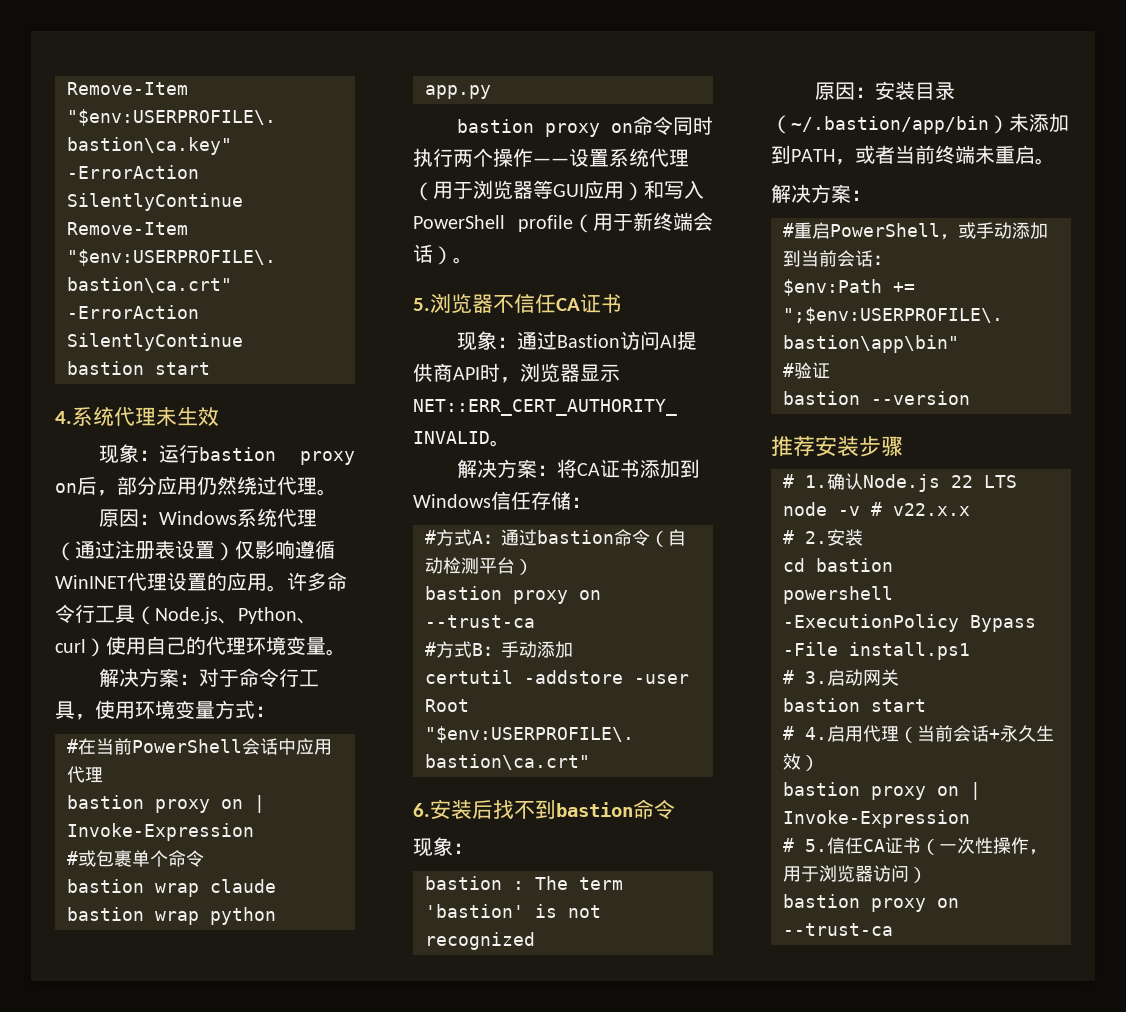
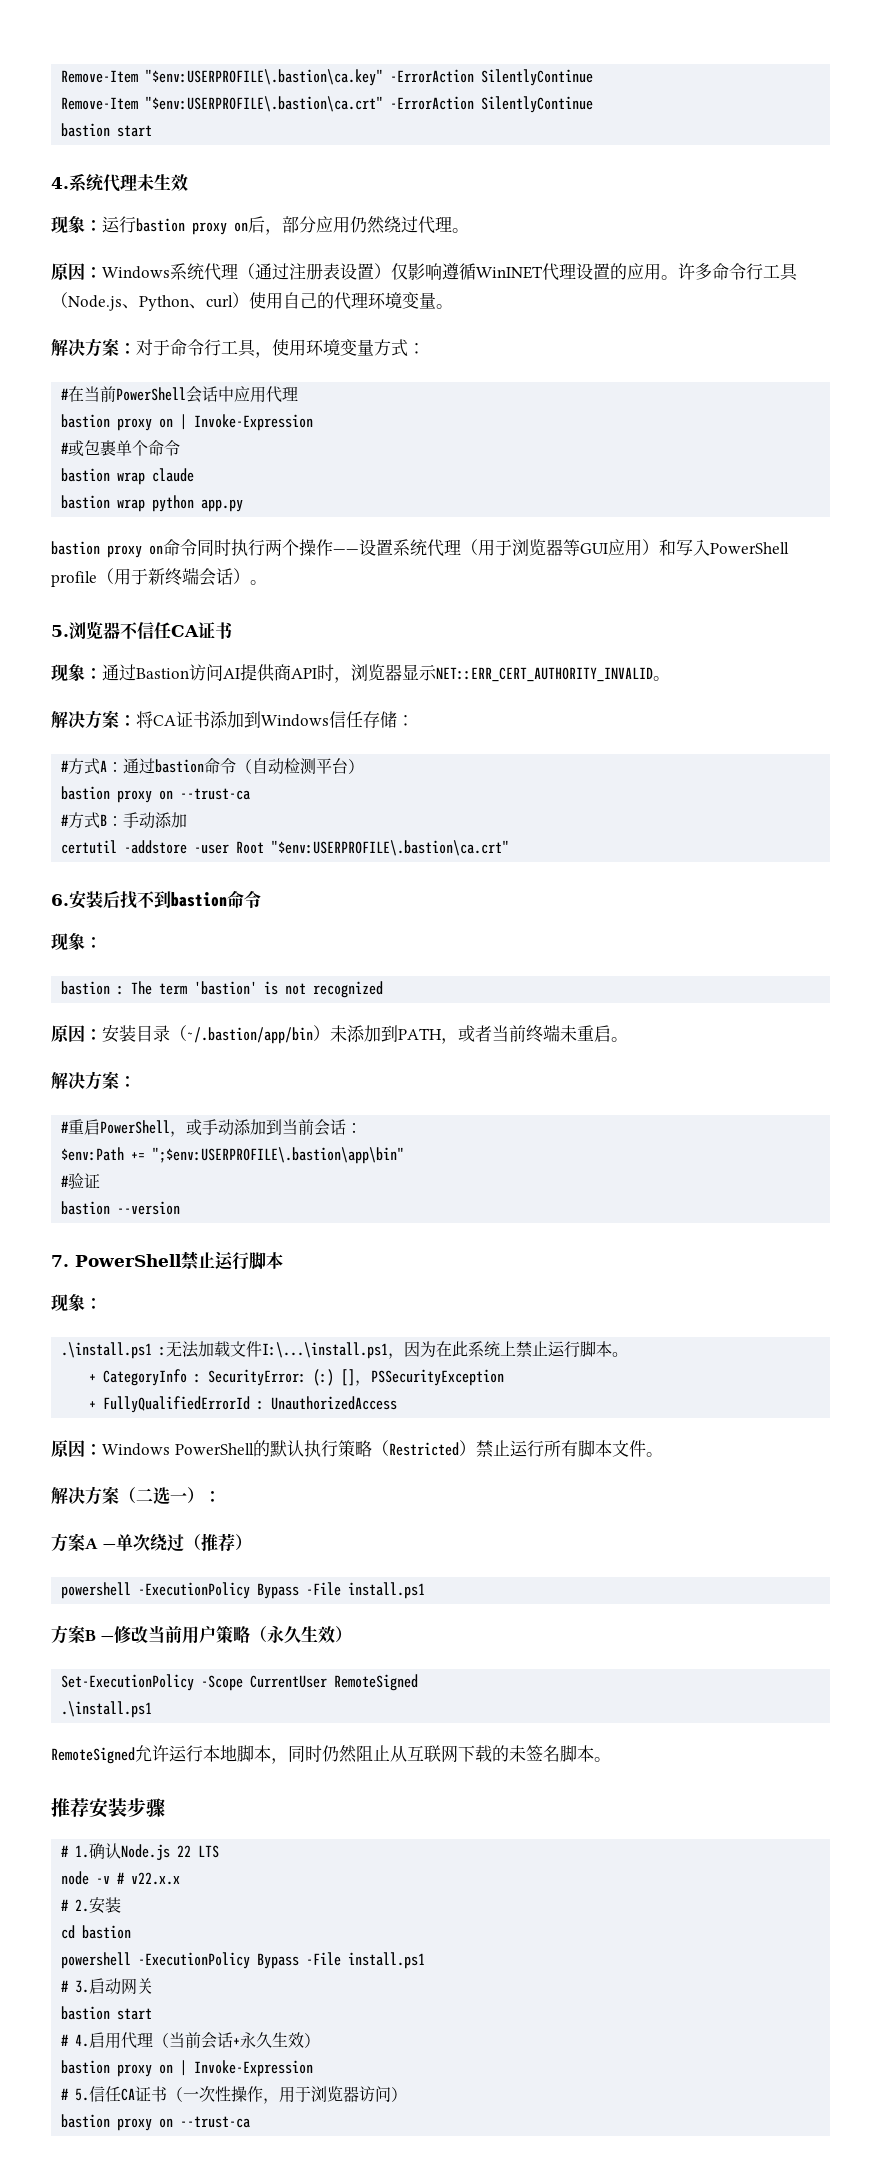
(970, 398) none -> [51,1251,283,1270] [51,1294,102,1311] [61,1341,629,1359] [89,1369,505,1386] [89,1396,398,1413] [51,1440,663,1458] [51,1486,221,1505] [51,1533,252,1552] [61,1582,426,1599] [51,1625,352,1644] [61,1674,419,1691] [61,1701,153,1718] [51,1745,611,1764] // 7. PowerShell禁止运行脚本 // 现象： // .\install.ps1 :无法加载文件I:\...\install.ps1，因为在此系统上禁止运行脚本。 // + CategoryInfo : SecurityError: (:) []，PSSecurityException // + FullyQualifiedErrorId : UnauthorizedAccess // 原因：Windows PowerShell的默认执行策略（Restricted）禁止运行所有脚本文件。 // 解决方案（二选一）： // 方案A —单次绕过（推荐） // powershell -ExecutionPolicy Bypass -File install.ps1 // 方案B —修改当前用户策略（永久生效） // Set-ExecutionPolicy -Scope CurrentUser RemoteSigned // .\install.ps1 // RemoteSigned允许运行本地脚本，同时仍然阻止从互联网下载的未签名脚本。

